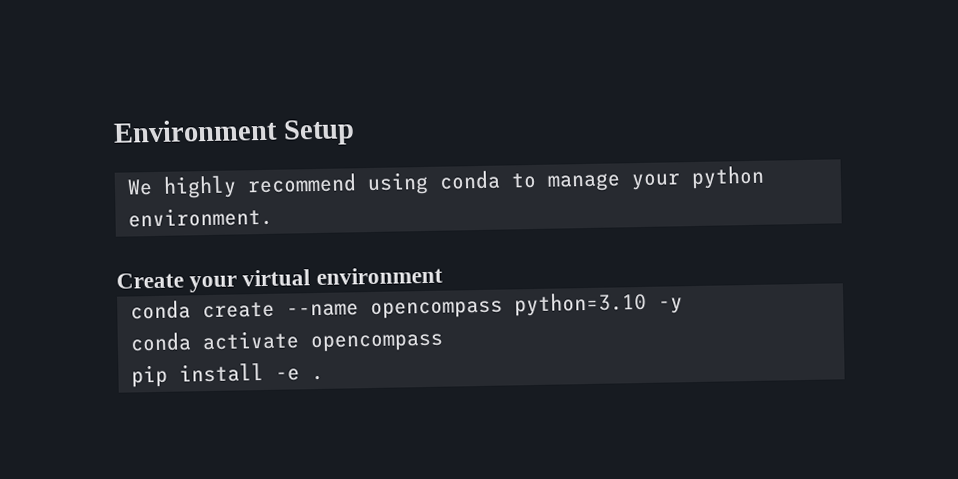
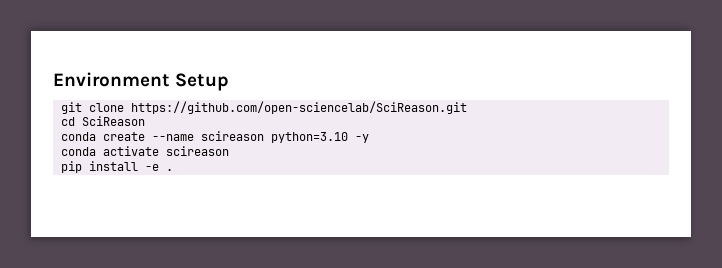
[126,165,765,199] [127,206,273,228] [116,266,443,293] We highly recommend using conda to manage your python environment. // Create your virtual environment -> [60,101,467,114] [60,116,145,126] git clone https://github.com/open-sciencelab/SciReason.git // cd SciReason
[369,300,503,320] opencompass -> [200,131,264,141] scireason
[309,333,444,353] opencompass -> [165,146,229,156] scireason

